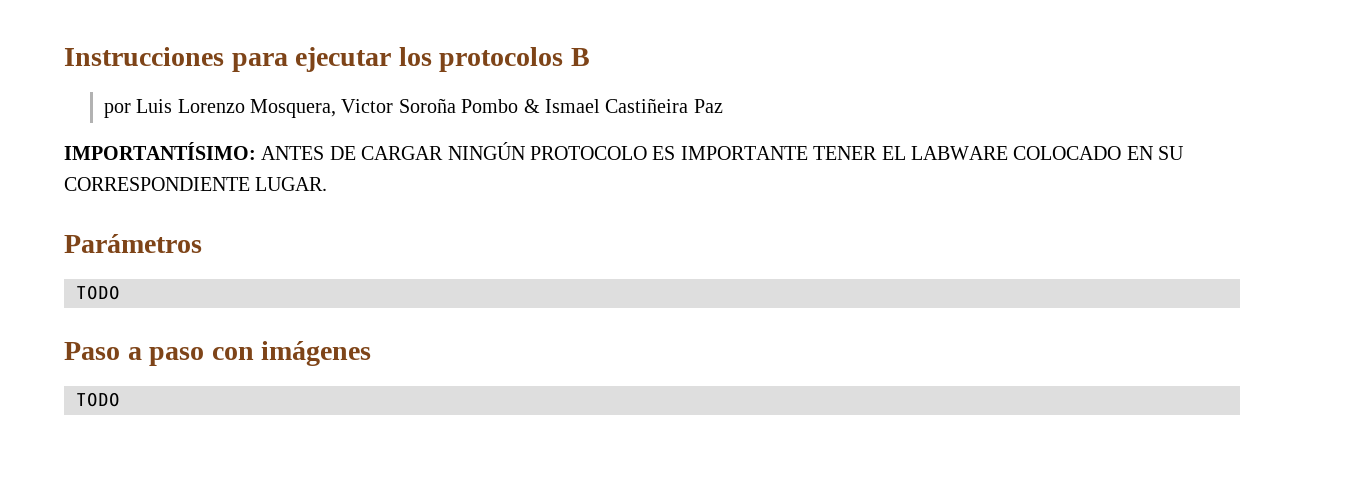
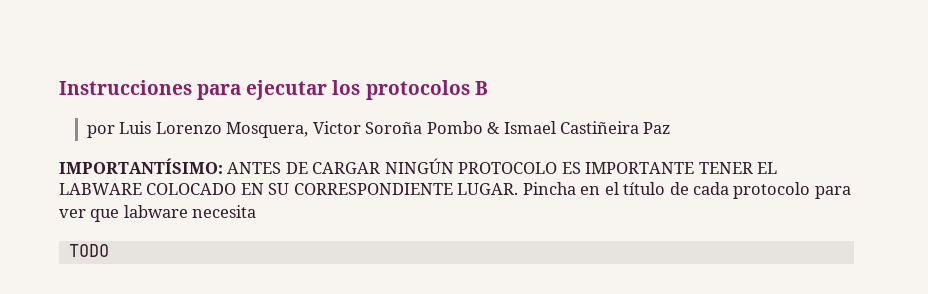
[64,234,202,253] [76,285,120,300] [64,341,372,366] // Parámetros // TODO // Paso a paso con imágenes -> [522,182,851,199] [59,205,257,222] Pincha en el título de cada protocolo para ver que labware necesita

